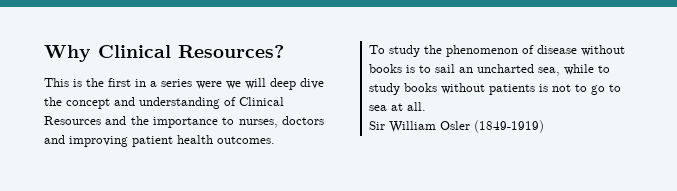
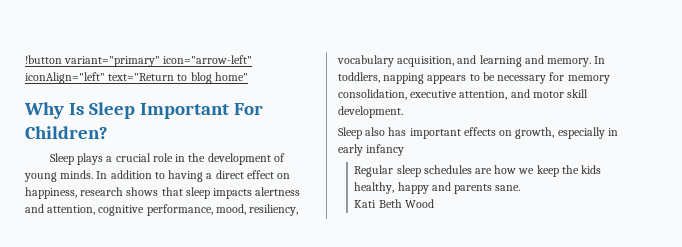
[44,45,284,62] [44,78,324,90] [44,97,284,109] [44,116,324,128] [44,135,275,147] [368,45,625,57] [368,64,610,76] [368,83,621,95] [368,102,426,111] [368,120,544,133] Why Clinical Resources? // This is the first in a series were we will deep dive the concept and understanding of Clinical Resources and the importance to nurses, doctors and improving patient health outcomes. // To study the phenomenon of disease without books is to sail an uncharted sea, while to study books without patients is not to go to sea at all. // Sir William Osler (1849-1919) -> [25,55,253,67] [25,72,248,84] [24,102,263,119] [25,126,108,139] [49,153,285,165] [24,170,291,182] [25,187,301,199] [25,204,299,216] [337,55,606,67] [338,72,610,84] [338,89,589,100] [338,106,403,118] [338,127,618,139] [338,144,405,156] [354,165,602,177] [354,182,521,194] [354,199,434,208] !button variant="primary" icon="arrow-left" iconAlign="left" text="Return to blog home" // Why Is Sleep Important For Children? // Sleep plays a crucial role in the development of young minds. In addition to having a direct effect on happiness, research shows that sleep impacts alertness and attention, cognitive performance, mood, resiliency, vocabulary acquisition, and learning and memory. In toddlers, napping appears to be necessary for memory consolidation, executive attention, and motor skill development. // Sleep also has important effects on growth, especially in early infancy // Regular sleep schedules are how we keep the kids healthy, happy and parents sane. // Kati Beth Wood

